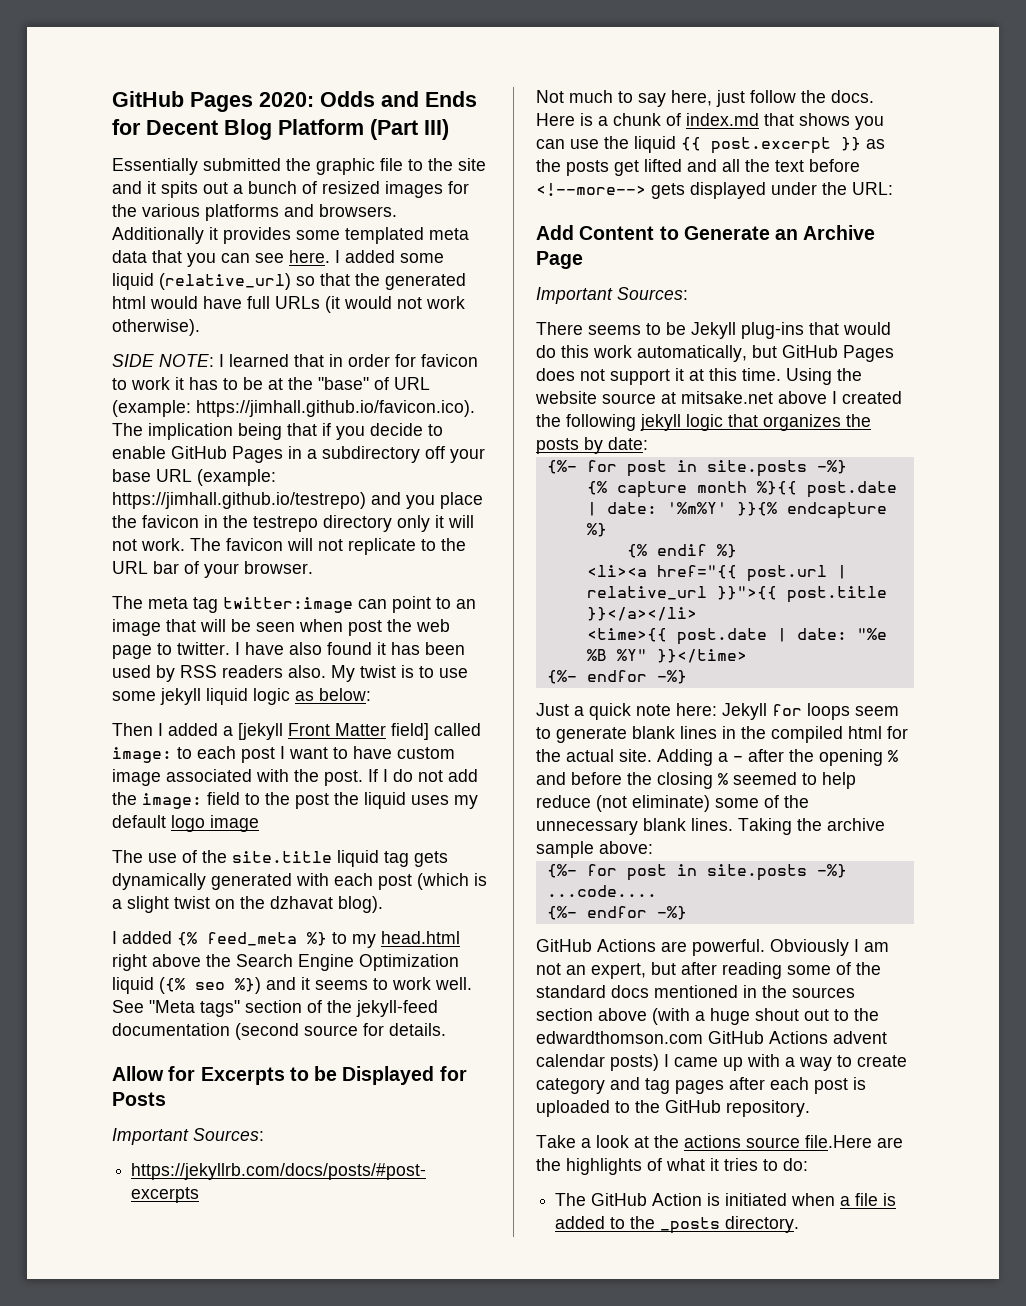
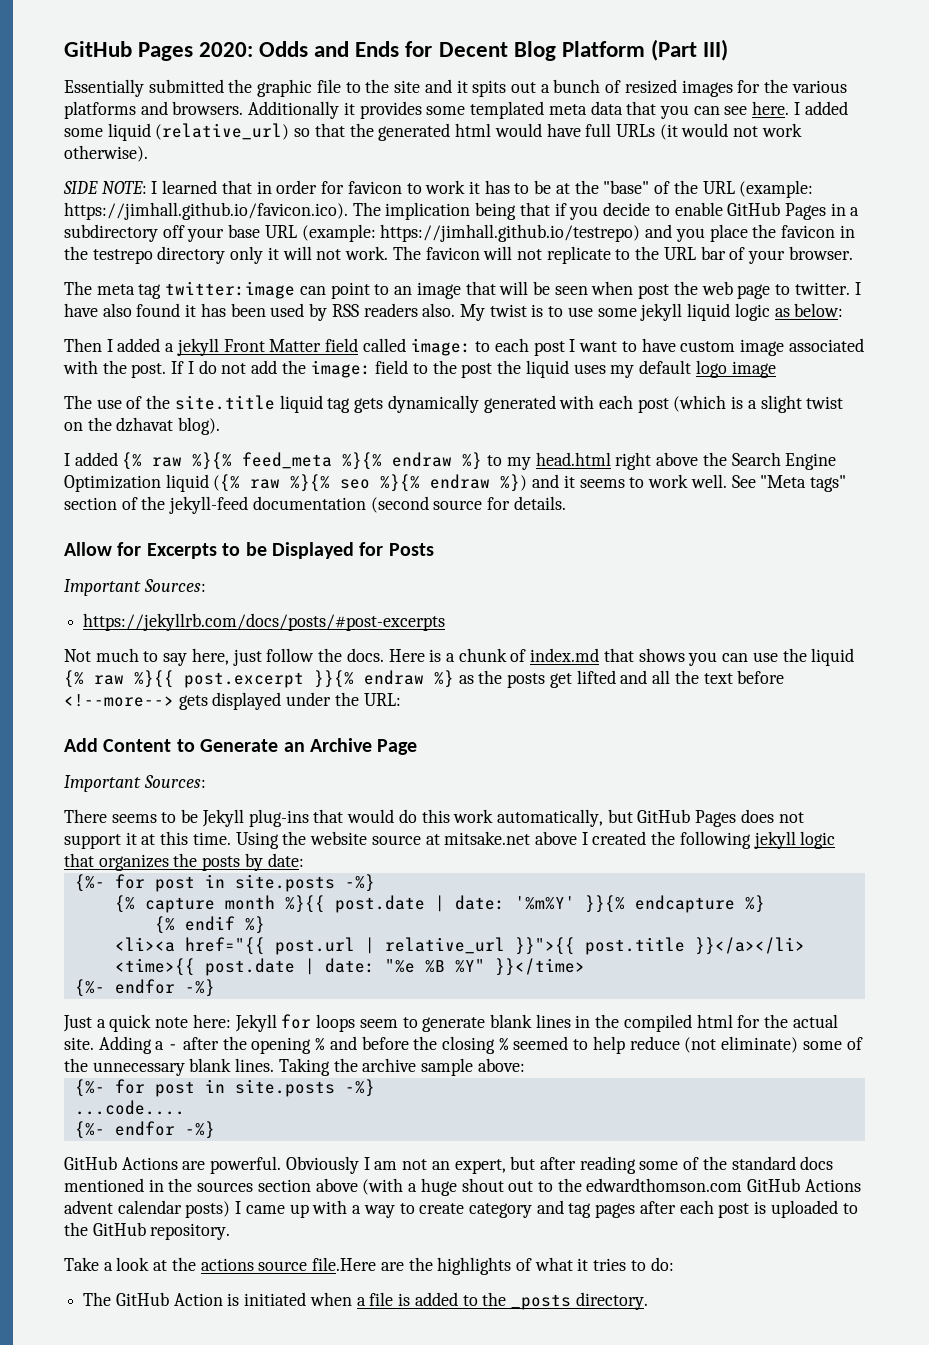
(389, 383) none -> [673,180,698,194] the
[238,723,283,740] [jekyll -> [176,338,219,356] jekyll
[391,723,429,740] field] -> [325,338,359,352] field
[207,932,297,946] feed_meta -> [152,452,453,470] raw %}{% feed_meta %}{% endraw
[195,982,225,990] seo -> [250,474,491,492] raw %}{% seo %}{% endraw
[681,137,861,154] {{ post.excerpt }} -> [64,670,454,688] {% raw %}{{ post.excerpt }}{% endraw %}

